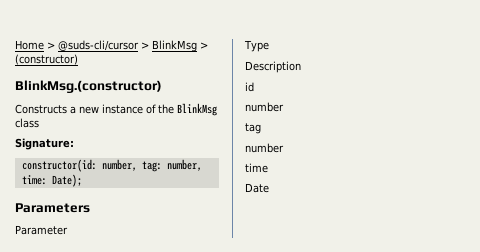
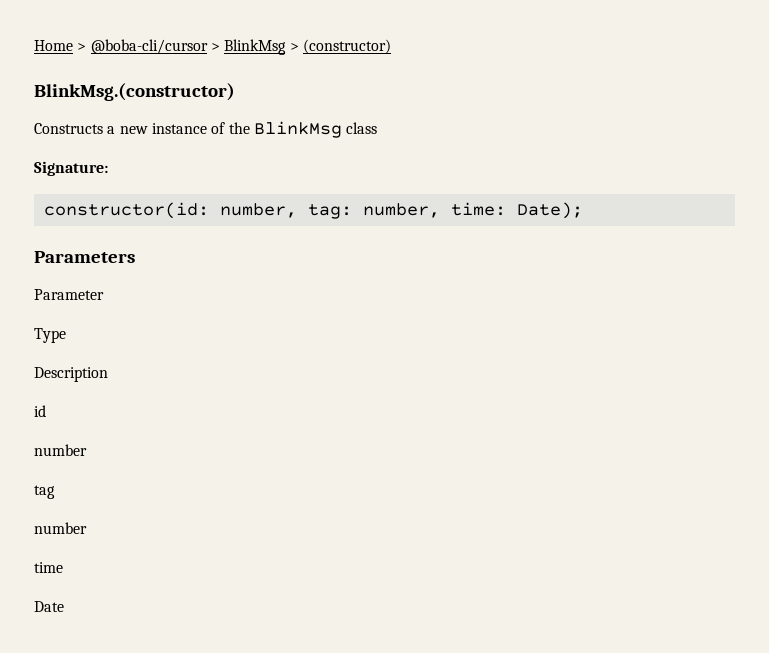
[58,40,139,51] @suds-cli/cursor -> [90,39,208,54] @boba-cli/cursor

